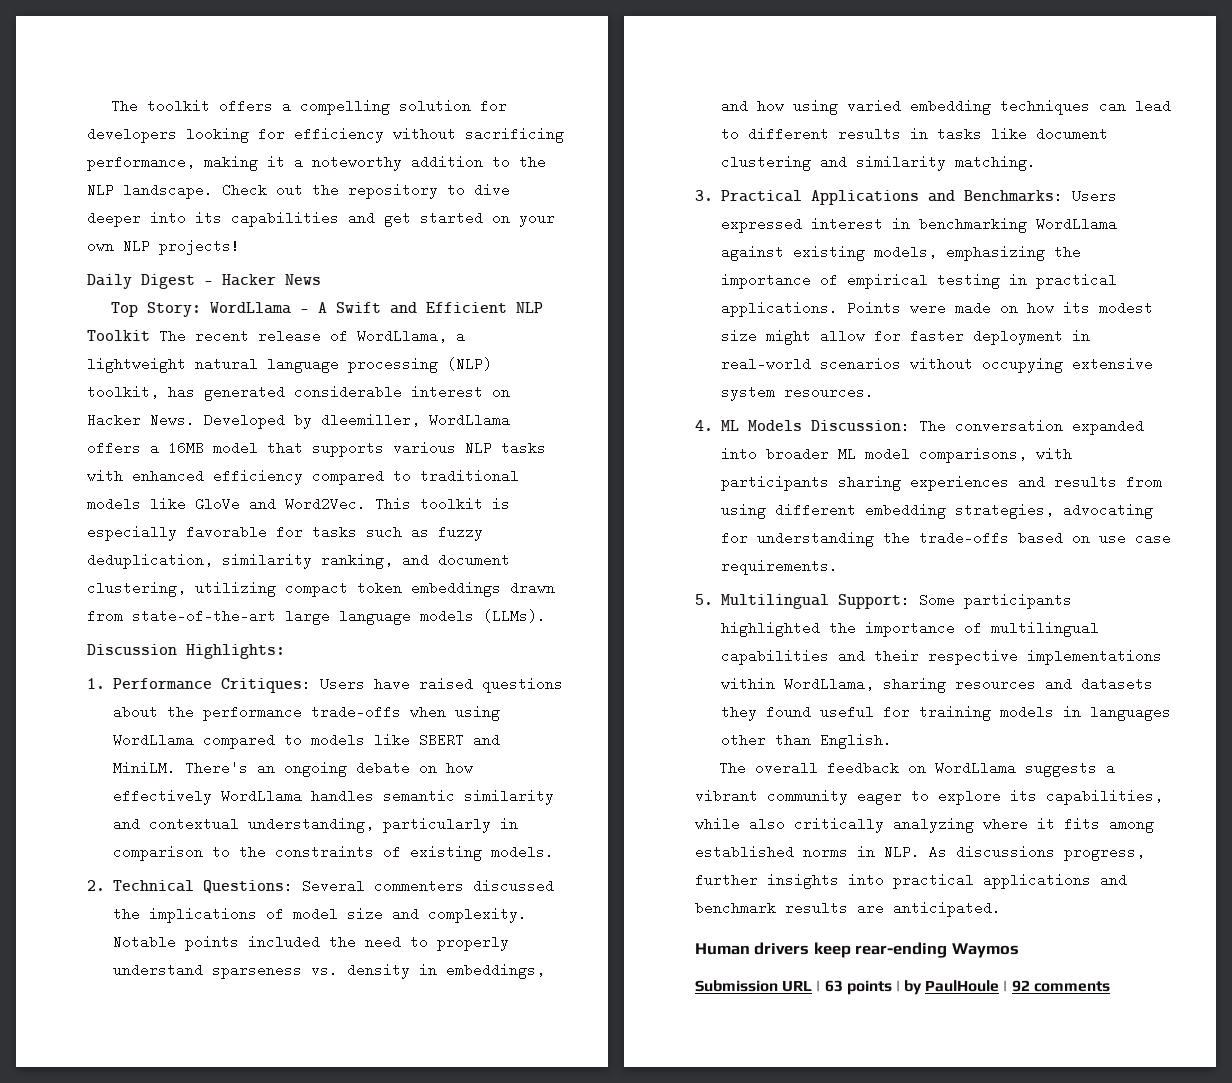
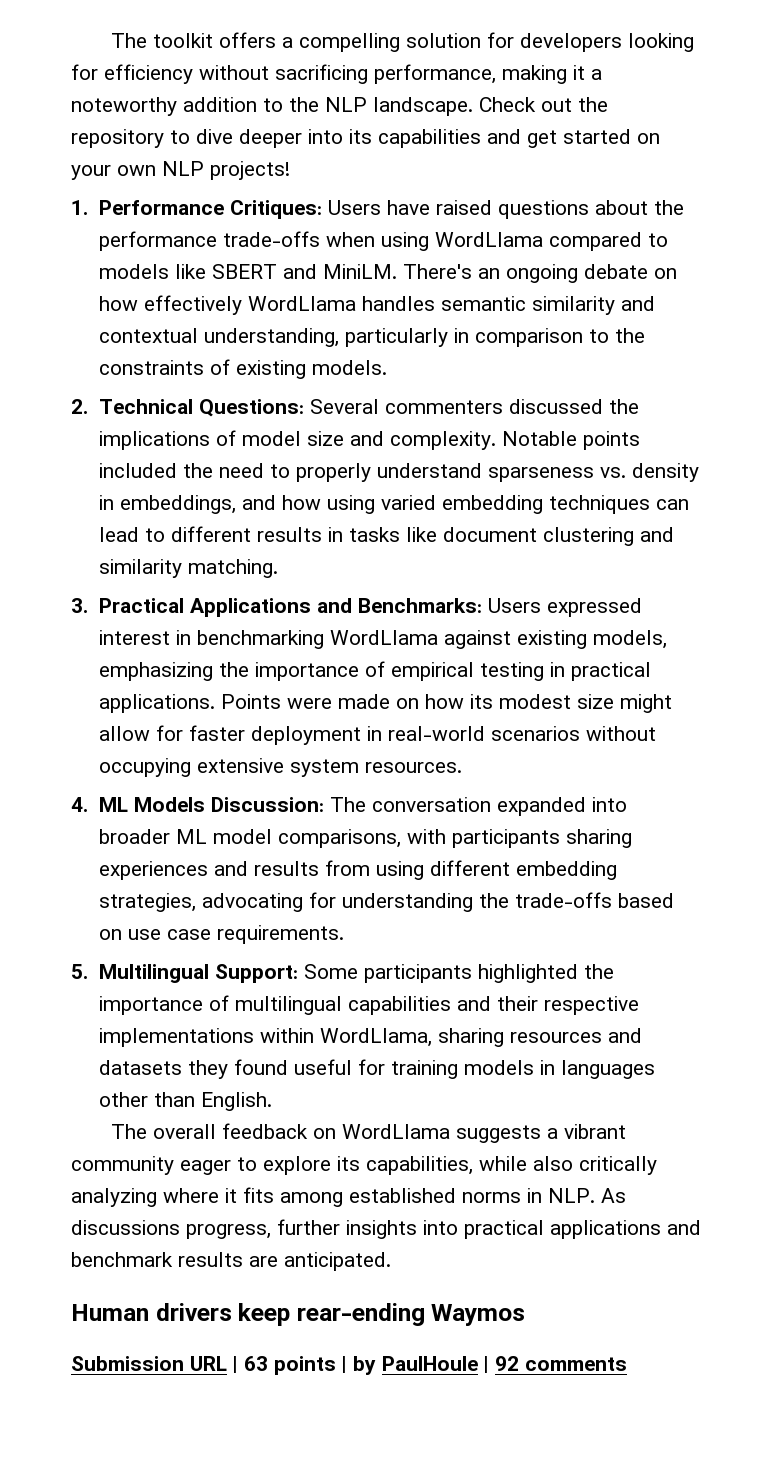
[87,274,321,289] [110,302,543,317] [87,329,465,343] [87,357,492,373] [87,385,510,401] [87,413,510,429] [87,441,546,457] [87,469,519,485] [87,497,510,511] [87,525,483,541] [87,553,510,569] [87,581,555,597] [87,609,546,625] [87,644,285,659] // Daily Digest - Hacker News // Top Story: WordLlama - A Swift and Efficient NLP Toolkit The recent release of WordLlama, a lightweight natural language processing (NLP) toolkit, has generated considerable interest on Hacker News. Developed by dleemiller, WordLlama offers a 16MB model that supports various NLP tasks with enhanced efficiency compared to traditional models like GloVe and Word2Vec. This toolkit is especially favorable for tasks such as fuzzy deduplication, similarity ranking, and document clustering, utilizing compact token embeddings drawn from state-of-the-art large language models (LLMs). // Discussion Highlights: -> (290, 170) none

